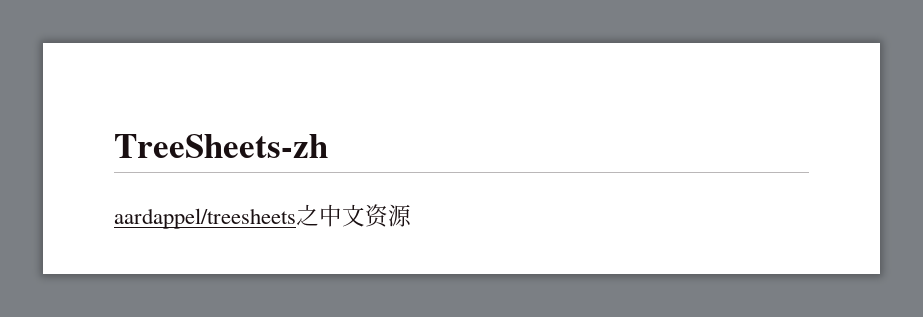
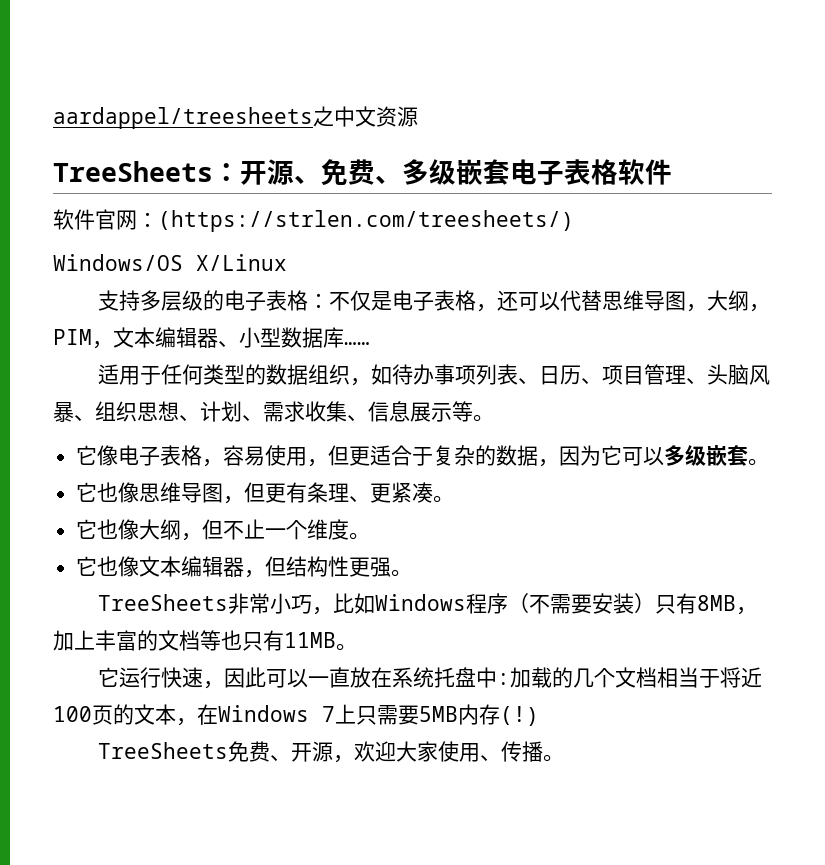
[114,134,328,158] TreeSheets-zh // -> (53, 118) none
(412, 215) none -> [53,159,672,186] [53,209,574,232] [53,254,287,271] [97,290,770,312] [53,327,370,349] [97,364,770,386] [53,401,494,422] [76,445,770,467] [76,482,455,504] [76,519,371,541] [76,556,413,578] [97,593,757,615] [53,630,357,651] [97,667,762,689] [53,704,539,726] [97,741,564,763] // TreeSheets：开源、免费、多级嵌套电子表格软件 // 软件官网：(https://strlen.com/treesheets/) // Windows/OS X/Linux // 支持多层级的电子表格：不仅是电子表格，还可以代替思维导图，大纲，PIM，文本编辑器、小型数据库…… // 适用于任何类型的数据组织，如待办事项列表、日历、项目管理、头脑风暴、组织思想、计划、需求收集、信息展示等。 // 它像电子表格，容易使用，但更适合于复杂的数据，因为它可以多级嵌套。 // 它也像思维导图，但更有条理、更紧凑。 // 它也像大纲，但不止一个维度。 // 它也像文本编辑器，但结构性更强。 // TreeSheets非常小巧，比如Windows程序（不需要安装）只有8MB，加上丰富的文档等也只有11MB。 // 它运行快速，因此可以一直放在系统托盘中:加载的几个文档相当于将近100页的文本，在Windows 7上只需要5MB内存(!) // TreeSheets免费、开源，欢迎大家使用、传播。

